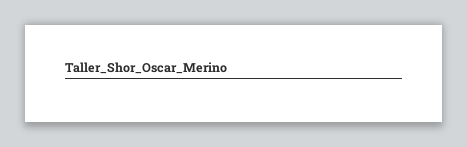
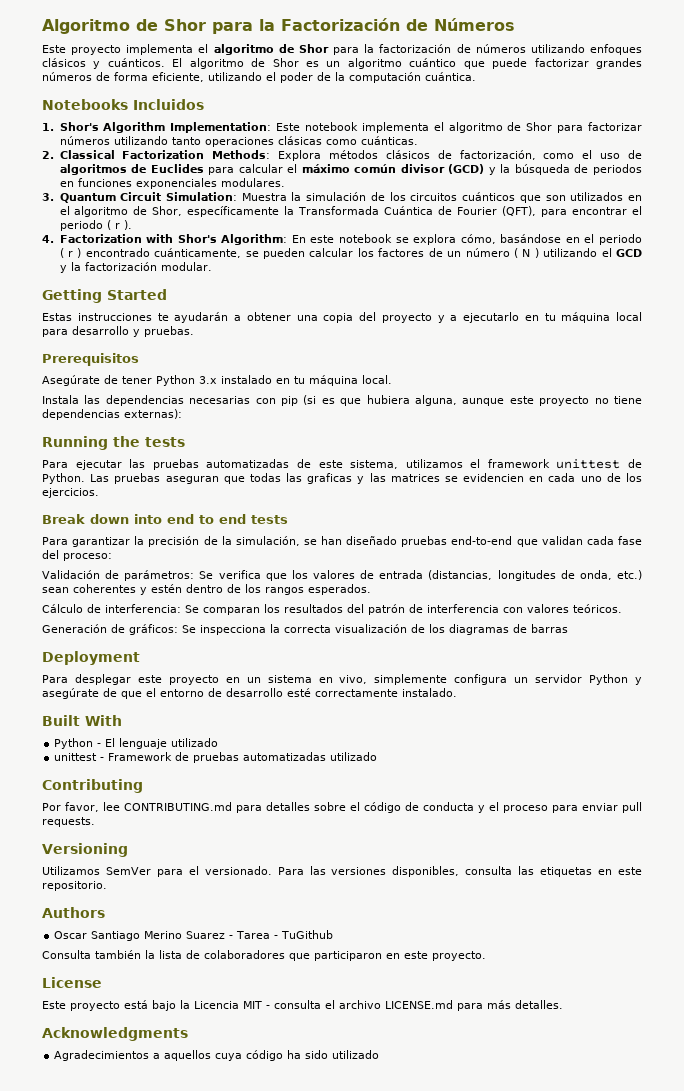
[65,62,227,74] Taller_Shor_Oscar_Merino -> [42,18,515,34] [42,44,642,55] [42,58,643,69] [42,72,476,83] [42,99,204,110] [42,122,643,133] [59,136,418,147] [42,150,643,161] [59,164,642,175] [59,178,285,189] [42,192,642,203] [59,206,642,217] [59,220,132,231] [42,234,643,245] [59,248,643,259] [59,262,212,273] [42,289,167,303] [42,312,642,323] [42,326,194,337] [42,353,139,366] [42,375,392,386] [42,395,642,406] [42,409,182,420] [42,436,185,450] [42,459,642,470] [42,473,642,484] [42,488,99,498] [42,514,288,524] [42,536,642,547] [42,550,112,561] [42,570,642,581] [42,584,371,595] [42,604,622,615] [42,624,568,635] [42,651,140,665] [42,674,643,685] [42,688,457,699] [42,715,122,726] [54,738,219,749] [54,752,378,763] [42,779,143,793] [42,802,642,813] [42,817,95,827] [42,843,128,857] [42,866,642,877] [42,881,107,891] [42,907,105,918] [54,930,334,941] [42,950,486,961] [42,977,102,988] [42,1000,563,1011] [42,1027,188,1041] [54,1050,380,1061] Algoritmo de Shor para la Factorización de Números // Este proyecto implementa el algoritmo de Shor para la factorización de números utilizando enfoques clásicos y cuánticos. El algoritmo de Shor es un algoritmo cuántico que puede factorizar grandes números de forma eficiente, utilizando el poder de la computación cuántica. // Notebooks Incluidos // 1. Shor's Algorithm Implementation: Este notebook implementa el algoritmo de Shor para factorizar números utilizando tanto operaciones clásicas como cuánticas. // 2. Classical Factorization Methods: Explora métodos clásicos de factorización, como el uso de algoritmos de Euclides para calcular el máximo común divisor (GCD) y la búsqueda de periodos en funciones exponenciales modulares. // 3. Quantum Circuit Simulation: Muestra la simulación de los circuitos cuánticos que son utilizados en el algoritmo de Shor, específicamente la Transformada Cuántica de Fourier (QFT), para encontrar el periodo ( r ). // 4. Factorization with Shor's Algorithm: En este notebook se explora cómo, basándose en el periodo ( r ) encontrado cuánticamente, se pueden calcular los factores de un número ( N ) utilizando el GCD y la factorización modular. // Getting Started // Estas instrucciones te ayudarán a obtener una copia del proyecto y a ejecutarlo en tu máquina local para desarrollo y pruebas. // Prerequisitos // Asegúrate de tener Python 3.x instalado en tu máquina local. // Instala las dependencias necesarias con pip (si es que hubiera alguna, aunque este proyecto no tiene dependencias externas): // Running the tests // Para ejecutar las pruebas automatizadas de este sistema, utilizamos el framework unittest de Python. Las pruebas aseguran que todas las graficas y las matrices se evidencien en cada uno de los ejercicios. // Break down into end to end tests // Para garantizar la precisión de la simulación, se han diseñado pruebas end-to-end que validan cada fase del proceso: // Validación de parámetros: Se verifica que los valores de entrada (distancias, longitudes de onda, etc.) sean coherentes y estén dentro de los rangos esperados. // Cálculo de interferencia: Se comparan los resultados del patrón de interferencia con valores teóricos. // Generación de gráficos: Se inspecciona la correcta visualización de los diagramas de barras // Deployment // Para desplegar este proyecto en un sistema en vivo, simplemente configura un servidor Python y asegúrate de que el entorno de desarrollo esté correctamente instalado. // Built With // Python - El lenguaje utilizado // unittest - Framework de pruebas automatizadas utilizado // Contributing // Por favor, lee CONTRIBUTING.md para detalles sobre el código de conducta y el proceso para enviar pull requests. // Versioning // Utilizamos SemVer para el versionado. Para las versiones disponibles, consulta las etiquetas en este repositorio. // Authors // Oscar Santiago Merino Suarez - Tarea - TuGithub // Consulta también la lista de colaboradores que participaron en este proyecto. // License // Este proyecto está bajo la Licencia MIT - consulta el archivo LICENSE.md para más detalles. // Acknowledgments // Agradecimientos a aquellos cuya código ha sido utilizado

